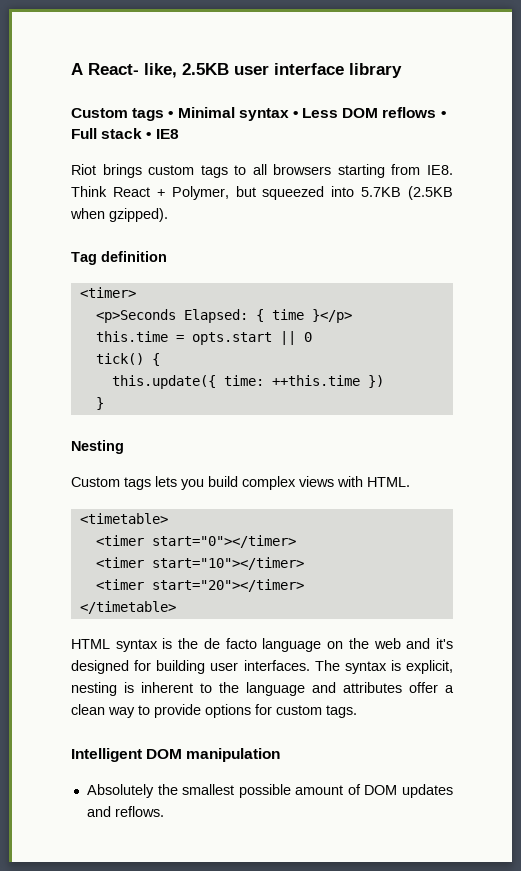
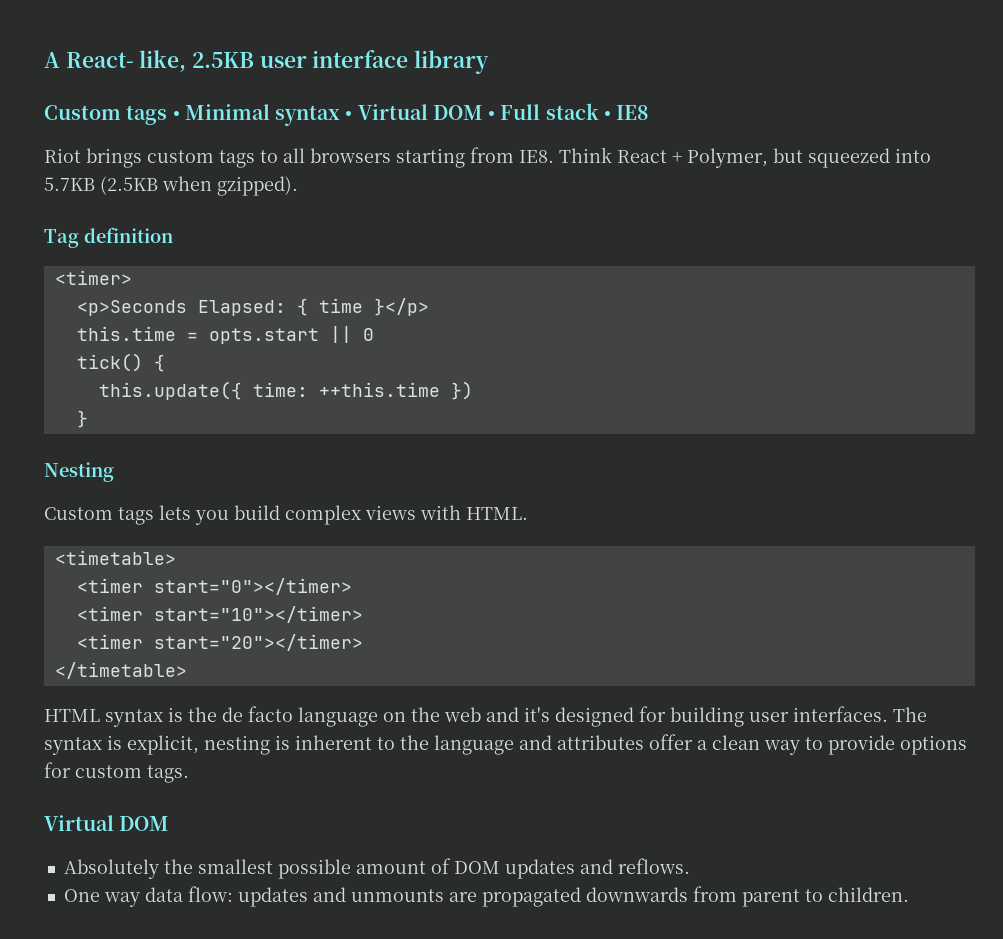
[302,107,437,118] Less DOM reflows -> [357,104,483,120] Virtual DOM
[71,748,281,762] Intelligent DOM manipulation -> [44,815,170,831] Virtual DOM
(164, 811) none -> [63,886,909,907] // One way data flow: updates and unmounts are propagated downwards from parent to children.

